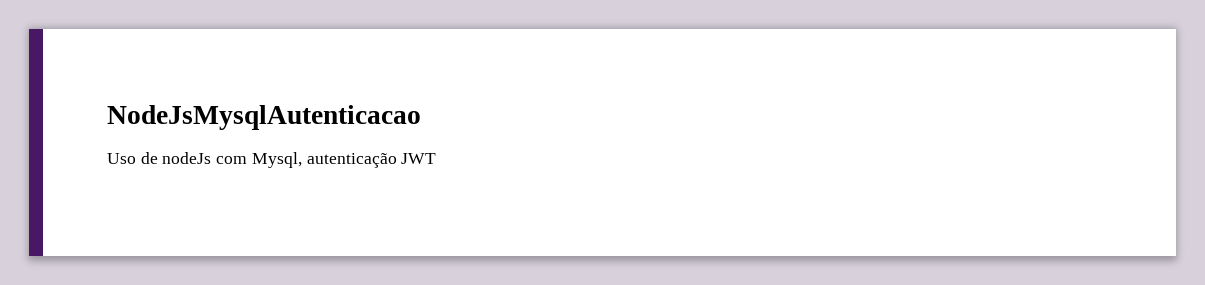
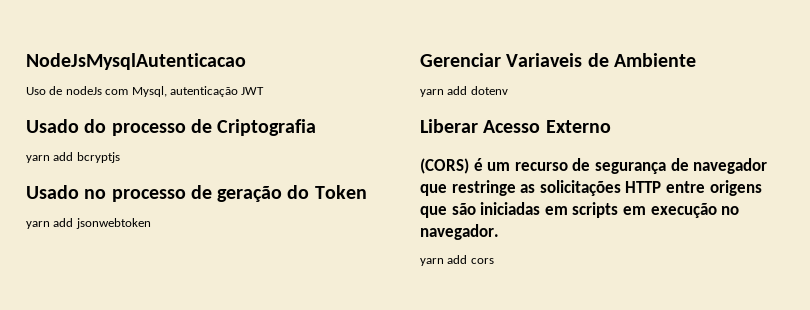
(437, 158) none -> [26,119,317,136] [26,152,120,163] [26,185,367,202] [26,218,151,229] [420,53,696,67] [420,86,508,97] [420,119,611,133] [420,158,768,174] [420,180,762,196] [420,202,740,218] [420,224,499,240] [420,255,494,266] // Usado do processo de Criptografia // yarn add bcryptjs // Usado no processo de geração do Token // yarn add jsonwebtoken // Gerenciar Variaveis de Ambiente // yarn add dotenv // Liberar Acesso Externo // (CORS) é um recurso de segurança de navegador que restringe as solicitações HTTP entre origens que são iniciadas em scripts em execução no navegador. // yarn add cors

